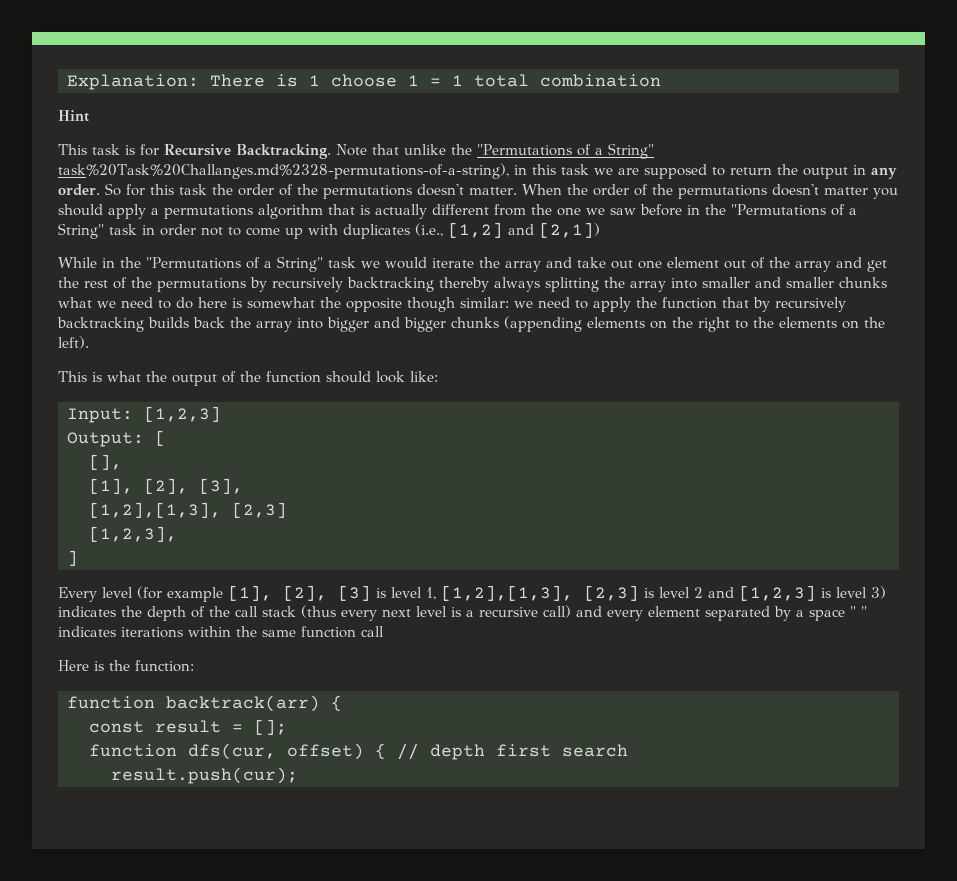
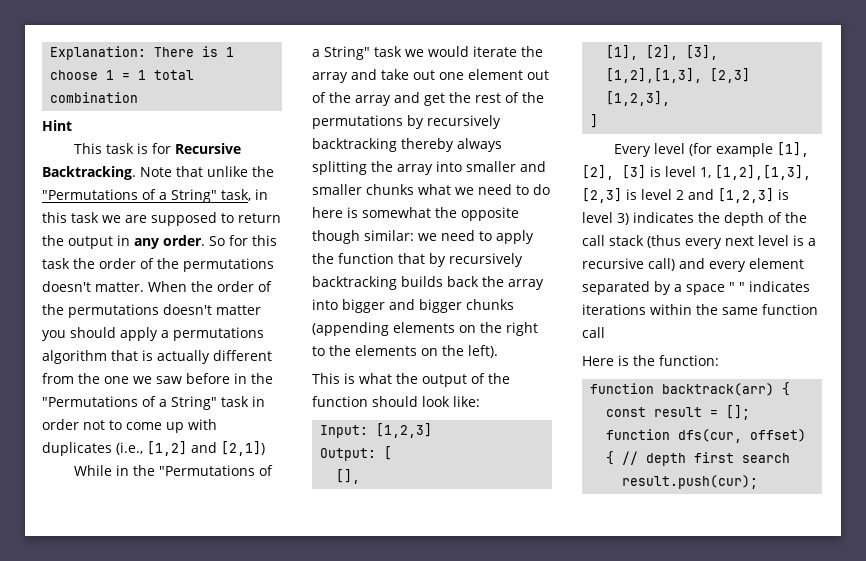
[58,163,509,179] task%20Task%20Challanges.md%2328-permutations-of-a-string), -> [221,189,251,201] task,

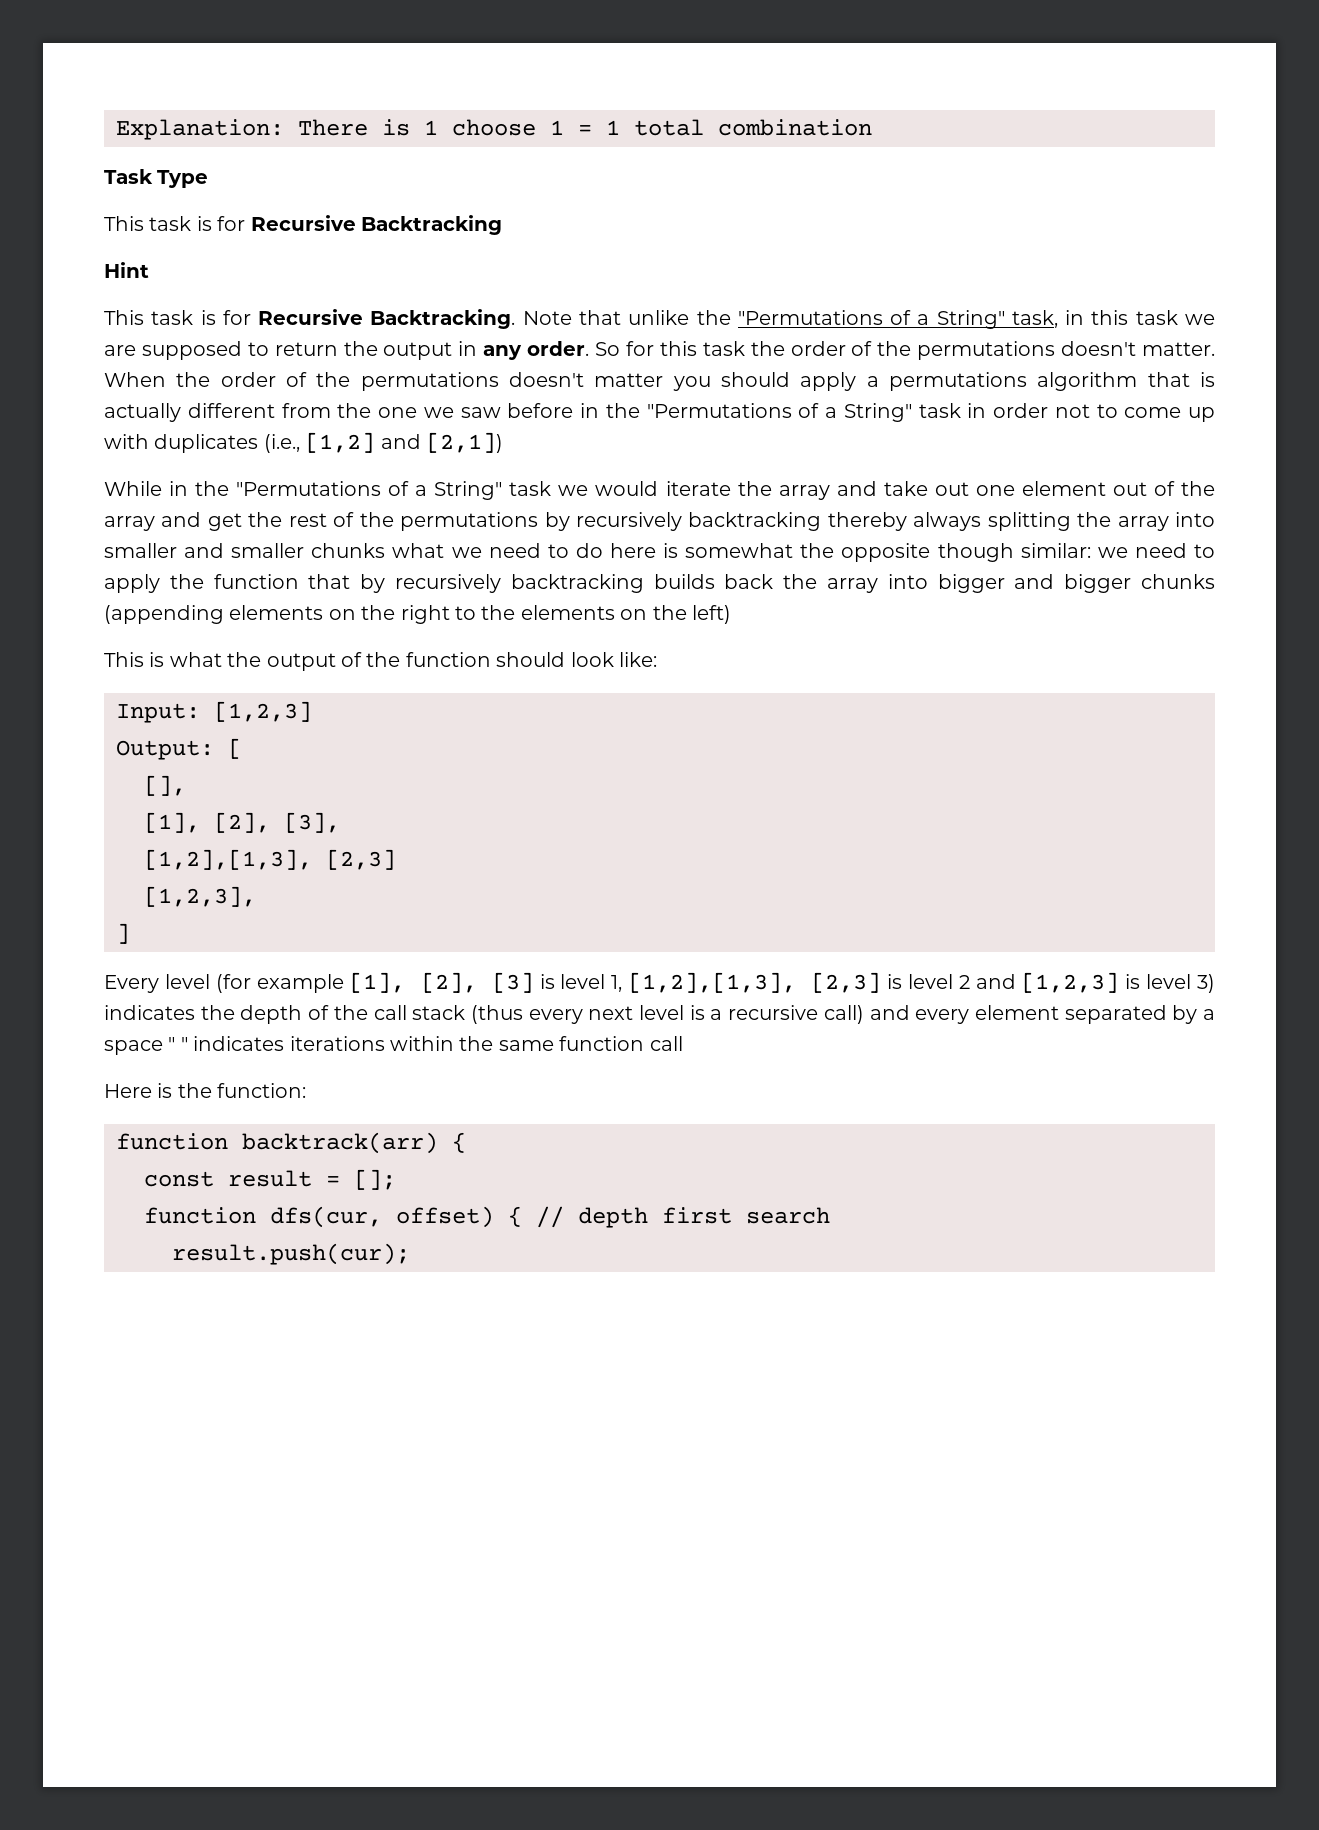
(139, 97) none -> [104,169,209,188] [104,215,502,235] // Task Type // This task is for Recursive Backtracking
[468,345,498,358] left). -> [691,605,731,624] left)

